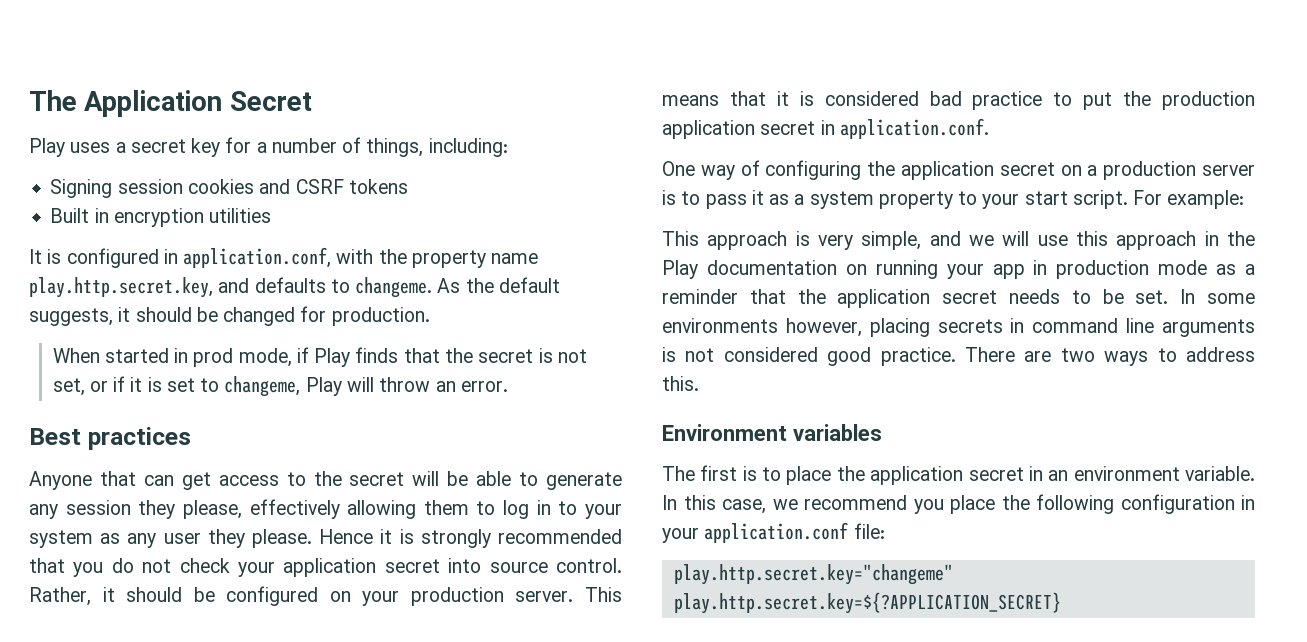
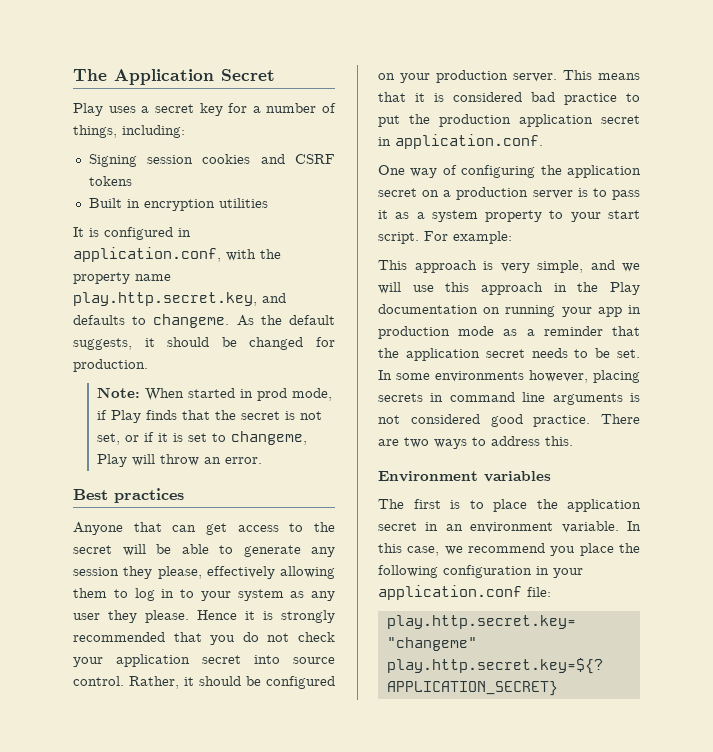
(430, 316) none -> [96,387,140,398] Note:

